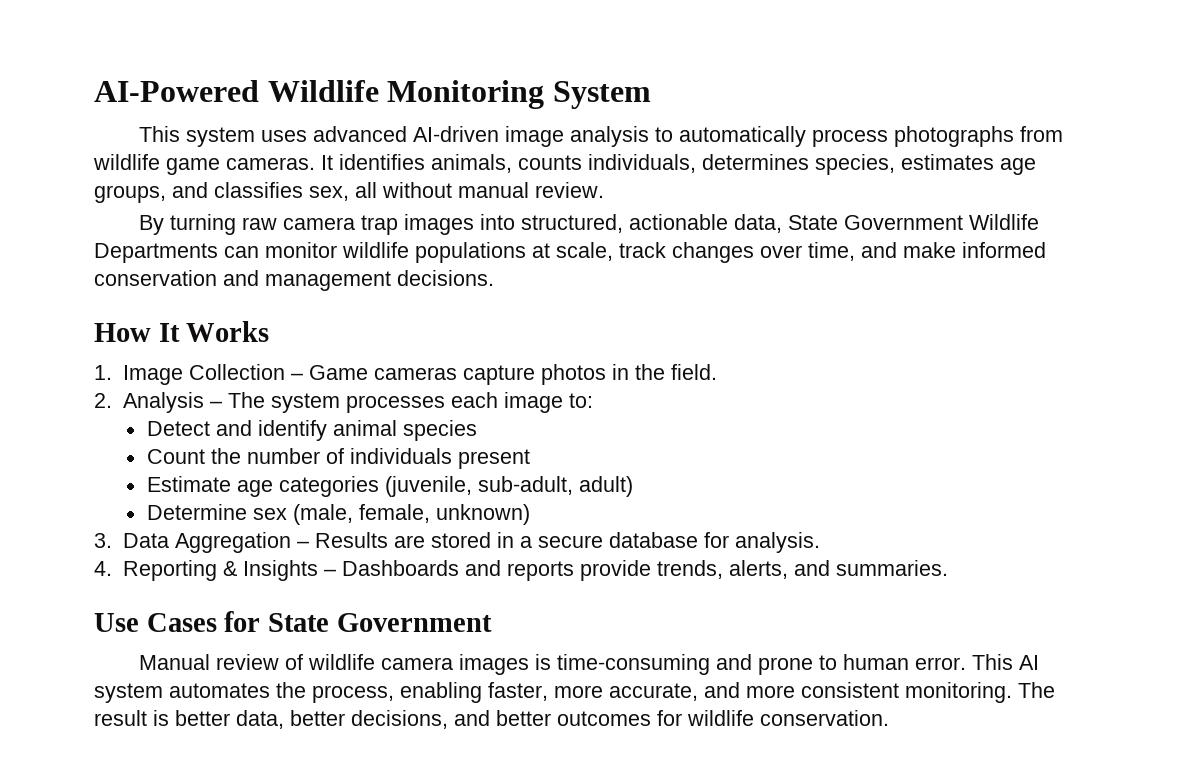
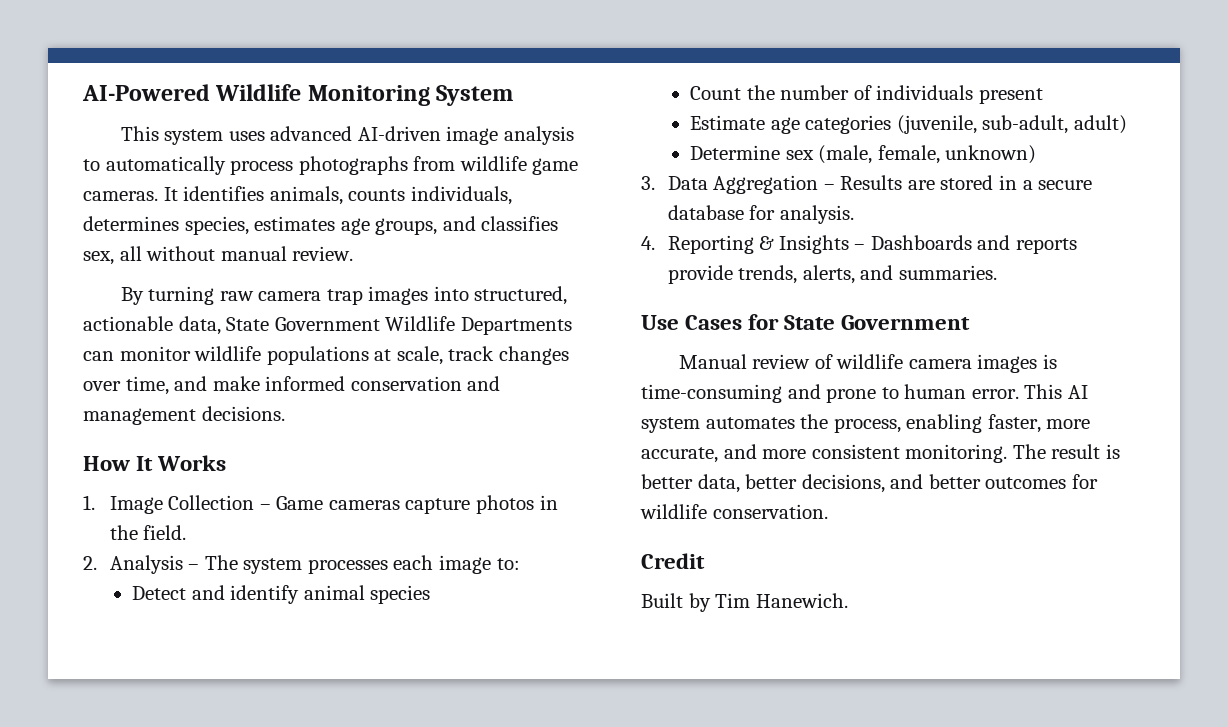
(889, 718) none -> [641,553,705,569] [641,593,848,612] // Credit // Built by Tim Hanewich.

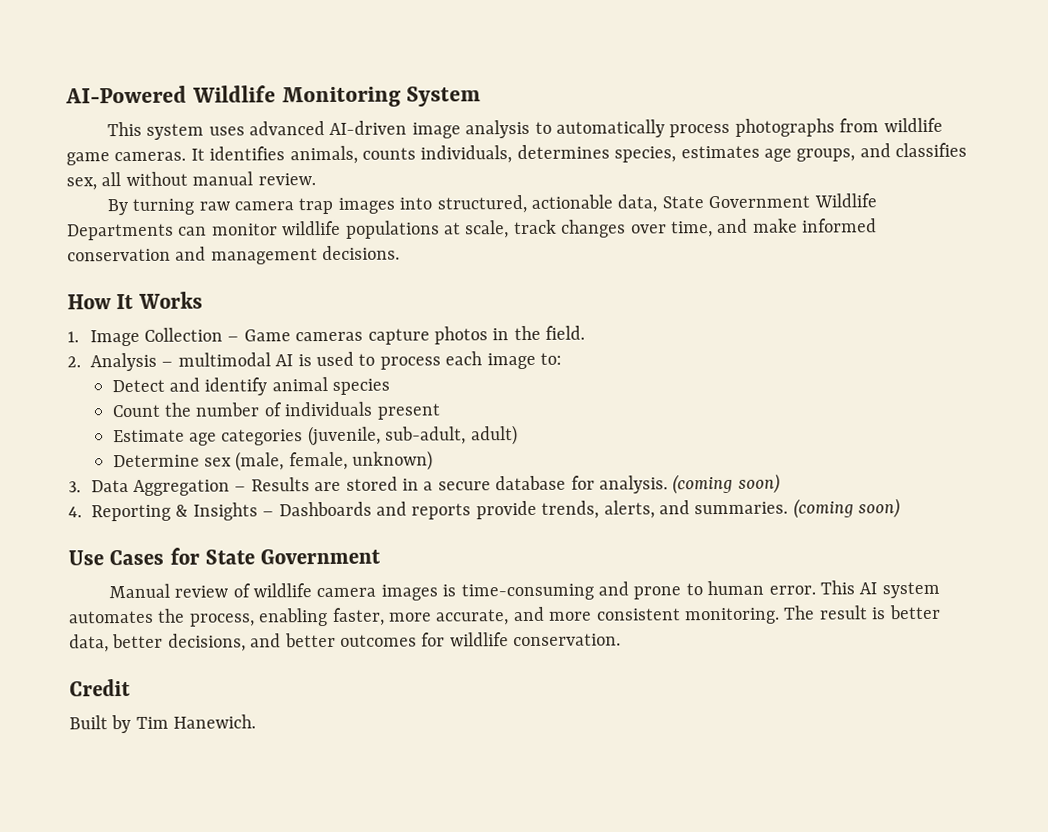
[204,555,388,574] The system processes -> [177,351,441,370] multimodal AI is used to process
(854, 214) none -> [672,473,780,495] (coming soon)
(997, 272) none -> [792,498,901,519] (coming soon)

